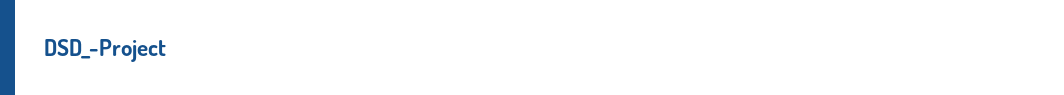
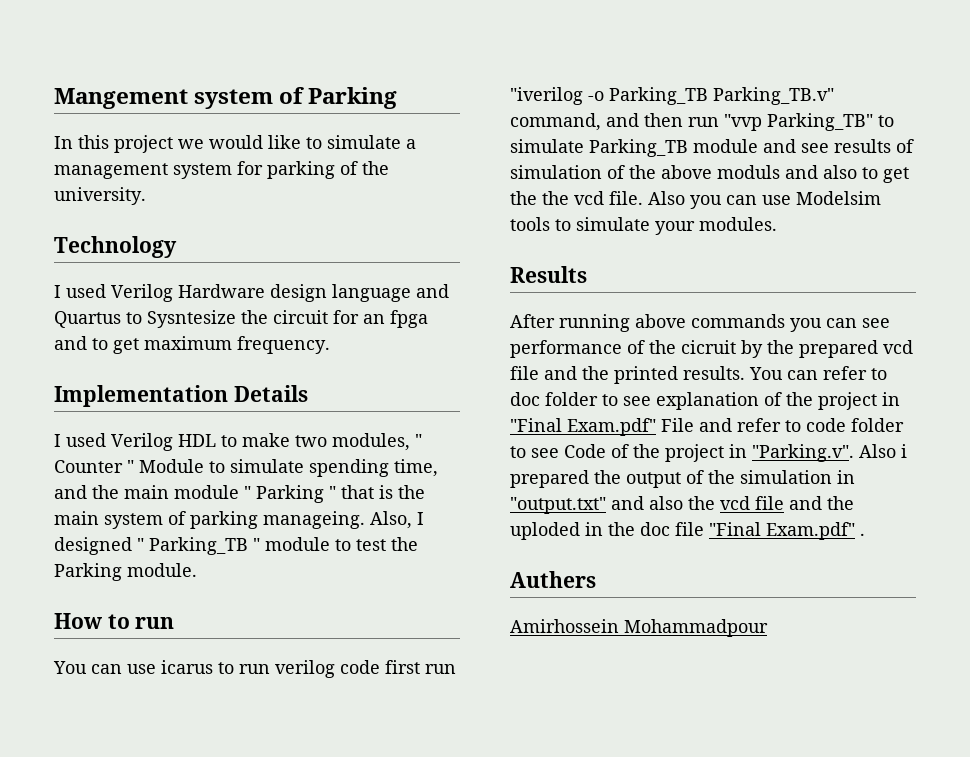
[44,39,166,62] DSD_-Project -> [54,87,398,109] [54,135,416,153] [54,161,389,179] [54,187,146,205] [54,236,177,258] [54,284,449,302] [54,310,428,328] [54,336,330,354] [54,385,308,407] [54,433,422,451] [54,459,438,477] [54,485,425,503] [54,511,424,529] [54,537,418,555] [54,563,197,581] [54,613,175,629] [53,660,456,678] [510,87,834,105] [510,113,894,131] [510,139,914,157] [510,165,909,183] [510,191,881,209] [510,217,777,235] [510,266,587,283] [510,314,890,332] [510,340,913,358] [510,366,887,384] [510,392,900,410] [510,418,904,436] [510,444,907,462] [510,470,855,488] [510,496,854,514] [510,522,865,540] [510,571,596,588] [510,619,768,637] Mangement system of Parking // In this project we would like to simulate a management system for parking of the university. // Technology // I used Verilog Hardware design language and Quartus to Sysntesize the circuit for an fpga and to get maximum frequency. // Implementation Details // I used Verilog HDL to make two modules, " Counter " Module to simulate spending time, and the main module " Parking " that is the main system of parking manageing. Also, I designed " Parking_TB " module to test the Parking module. // How to run // You can use icarus to run verilog code first run "iverilog -o Parking_TB Parking_TB.v" command, and then run "vvp Parking_TB" to simulate Parking_TB module and see results of simulation of the above moduls and also to get the the vcd file. Also you can use Modelsim tools to simulate your modules. // Results // After running above commands you can see performance of the cicruit by the prepared vcd file and the printed results. You can refer to doc folder to see explanation of the project in "Final Exam.pdf" File and refer to code folder to see Code of the project in "Parking.v". Also i prepared the output of the simulation in "output.txt" and also the vcd file and the uploded in the doc file "Final Exam.pdf" . // Authers // Amirhossein Mohammadpour

